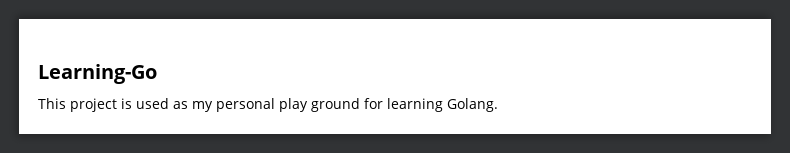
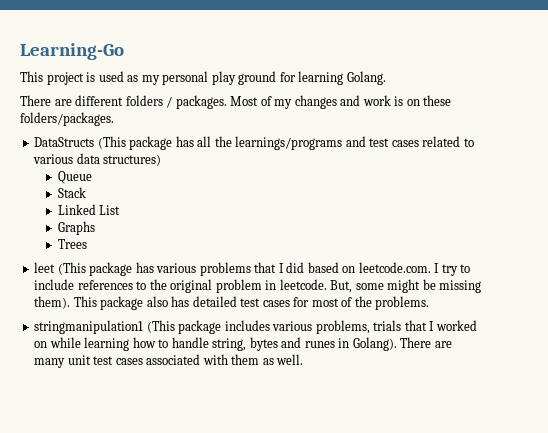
(498, 105) none -> [20,95,452,109] [20,112,114,126] [34,136,474,150] [33,153,162,166] [57,171,92,184] [57,187,86,198] [57,204,121,215] [57,221,95,235] [57,239,87,249] [34,262,471,276] [34,279,482,293] [34,296,430,310] [34,320,477,334] [34,337,452,351] [34,354,304,368] // There are different folders / packages. Most of my changes and work is on these folders/packages. // DataStructs (This package has all the learnings/programs and test cases related to various data structures) // Queue // Stack // Linked List // Graphs // Trees // leet (This package has various problems that I did based on leetcode.com. I try to include references to the original problem in leetcode. But, some might be missing them). This package also has detailed test cases for most of the problems. // stringmanipulation1 (This package includes various problems, trials that I worked on while learning how to handle string, bytes and runes in Golang). There are many unit test cases associated with them as well.

